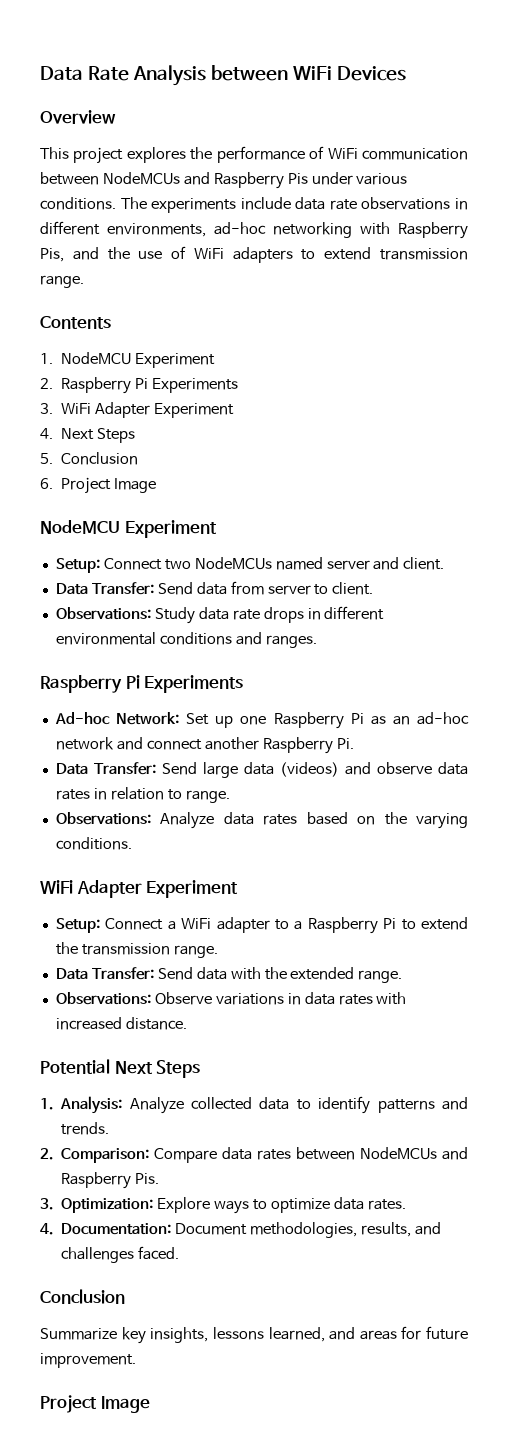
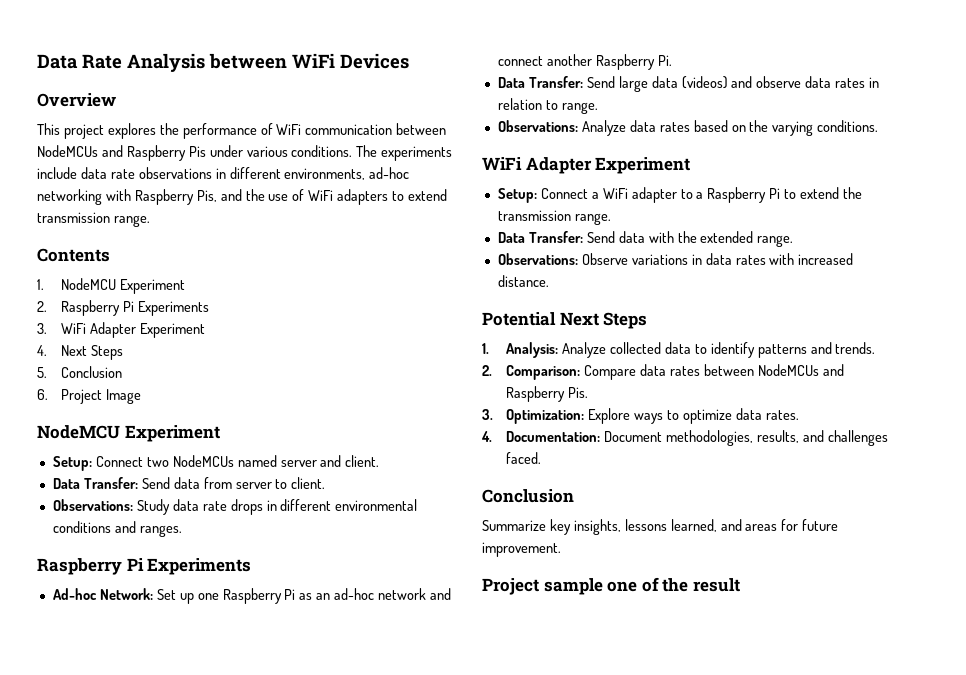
[100,1396,150,1413] Image -> [543,577,740,595] sample one of the result

